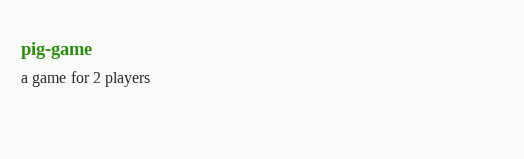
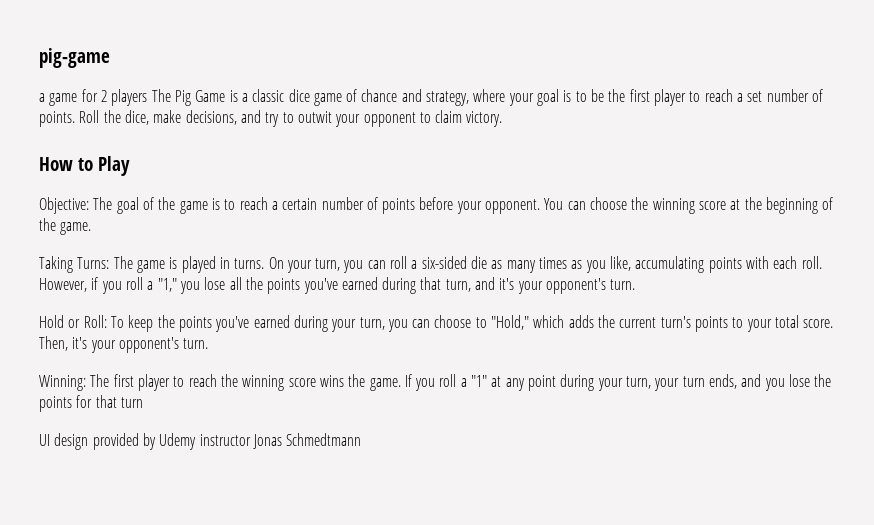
(151, 79) none -> [151,89,823,106] [39,110,503,127] [39,156,130,176] [39,197,834,214] [39,218,92,235] [39,256,822,273] [39,277,636,294] [39,315,834,332] [39,336,209,353] [39,374,832,391] [39,395,143,412] [39,433,362,450] The Pig Game is a classic dice game of chance and strategy, where your goal is to be the first player to reach a set number of points. Roll the dice, make decisions, and try to outwit your opponent to claim victory. // How to Play // Objective: The goal of the game is to reach a certain number of points before your opponent. You can choose the winning score at the beginning of the game. // Taking Turns: The game is played in turns. On your turn, you can roll a six-sided die as many times as you like, accumulating points with each roll. However, if you roll a "1," you lose all the points you've earned during that turn, and it's your opponent's turn. // Hold or Roll: To keep the points you've earned during your turn, you can choose to "Hold," which adds the current turn's points to your total score. Then, it's your opponent's turn. // Winning: The first player to reach the winning score wins the game. If you roll a "1" at any point during your turn, your turn ends, and you lose the points for that turn // UI design provided by Udemy instructor Jonas Schmedtmann

